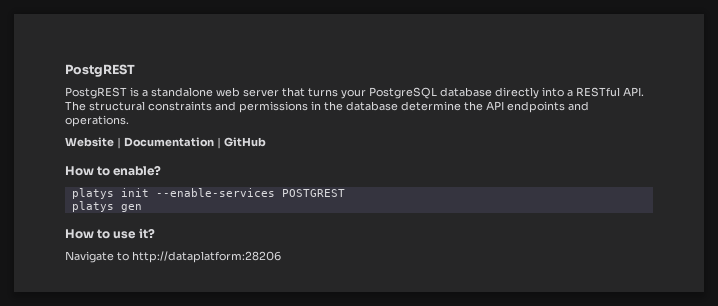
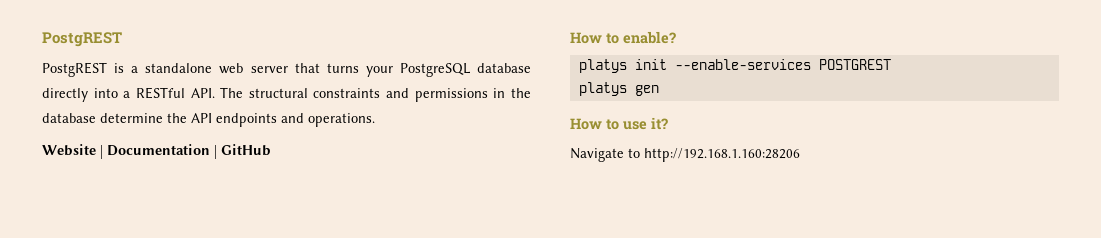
[132,251,281,263] http://dataplatform:28206 -> [644,148,800,162] http://192.168.1.160:28206

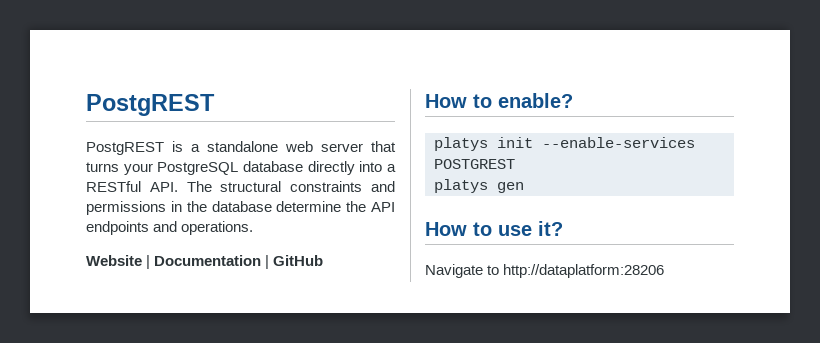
[644,148,800,162] http://192.168.1.160:28206 -> [503,264,665,278] http://dataplatform:28206

